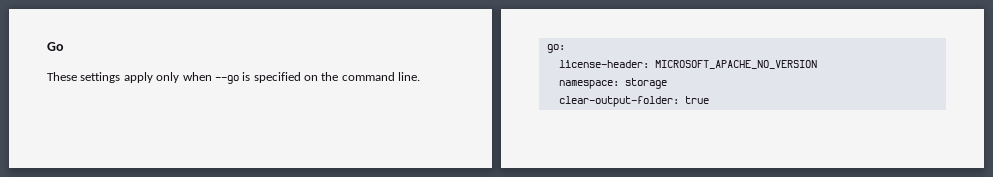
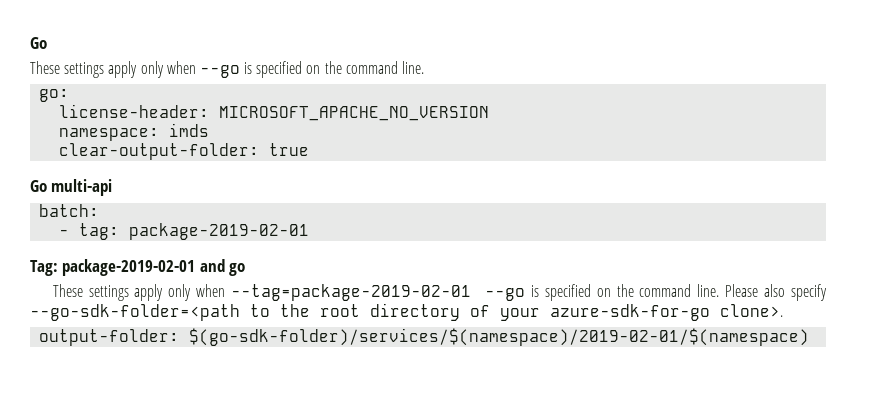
[624,78,667,89] storage -> [169,123,210,137] imds
(709, 100) none -> [30,179,113,196] [39,204,100,217] [59,223,310,240] [30,259,246,276] [52,284,827,301] [30,303,783,321] [39,328,810,346] // Go multi-api // batch: // - tag: package-2019-02-01 // Tag: package-2019-02-01 and go // These settings apply only when --tag=package-2019-02-01 --go is specified on the command line. Please also specify --go-sdk-folder=<path to the root directory of your azure-sdk-for-go clone>. // output-folder: $(go-sdk-folder)/services/$(namespace)/2019-02-01/$(namespace)

